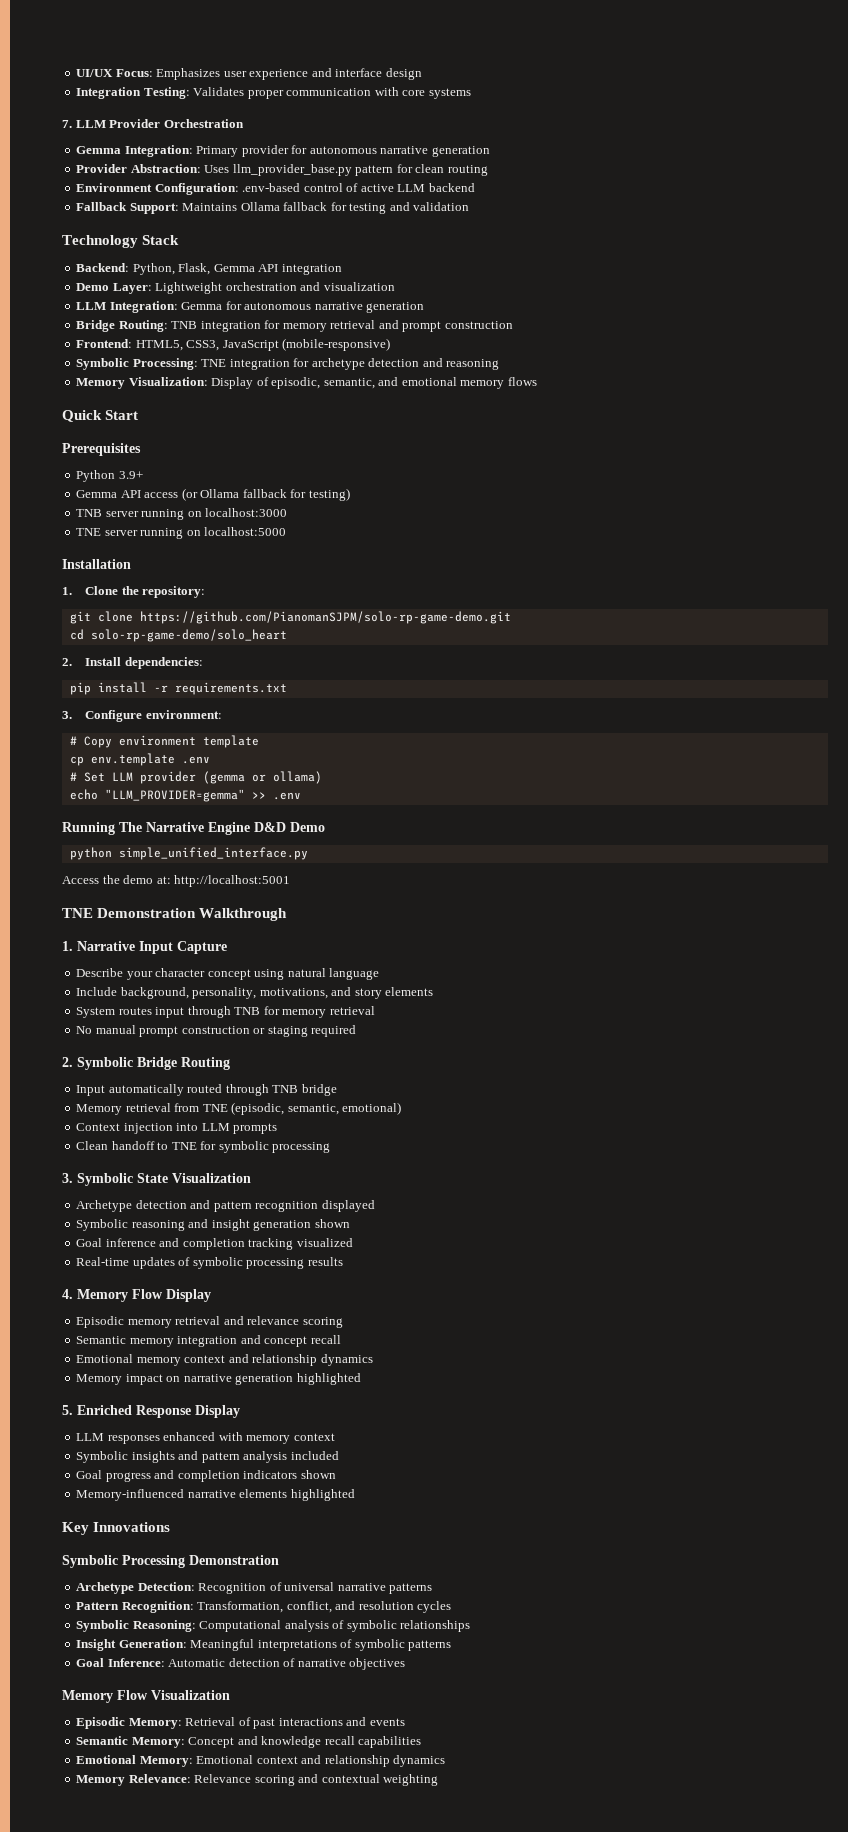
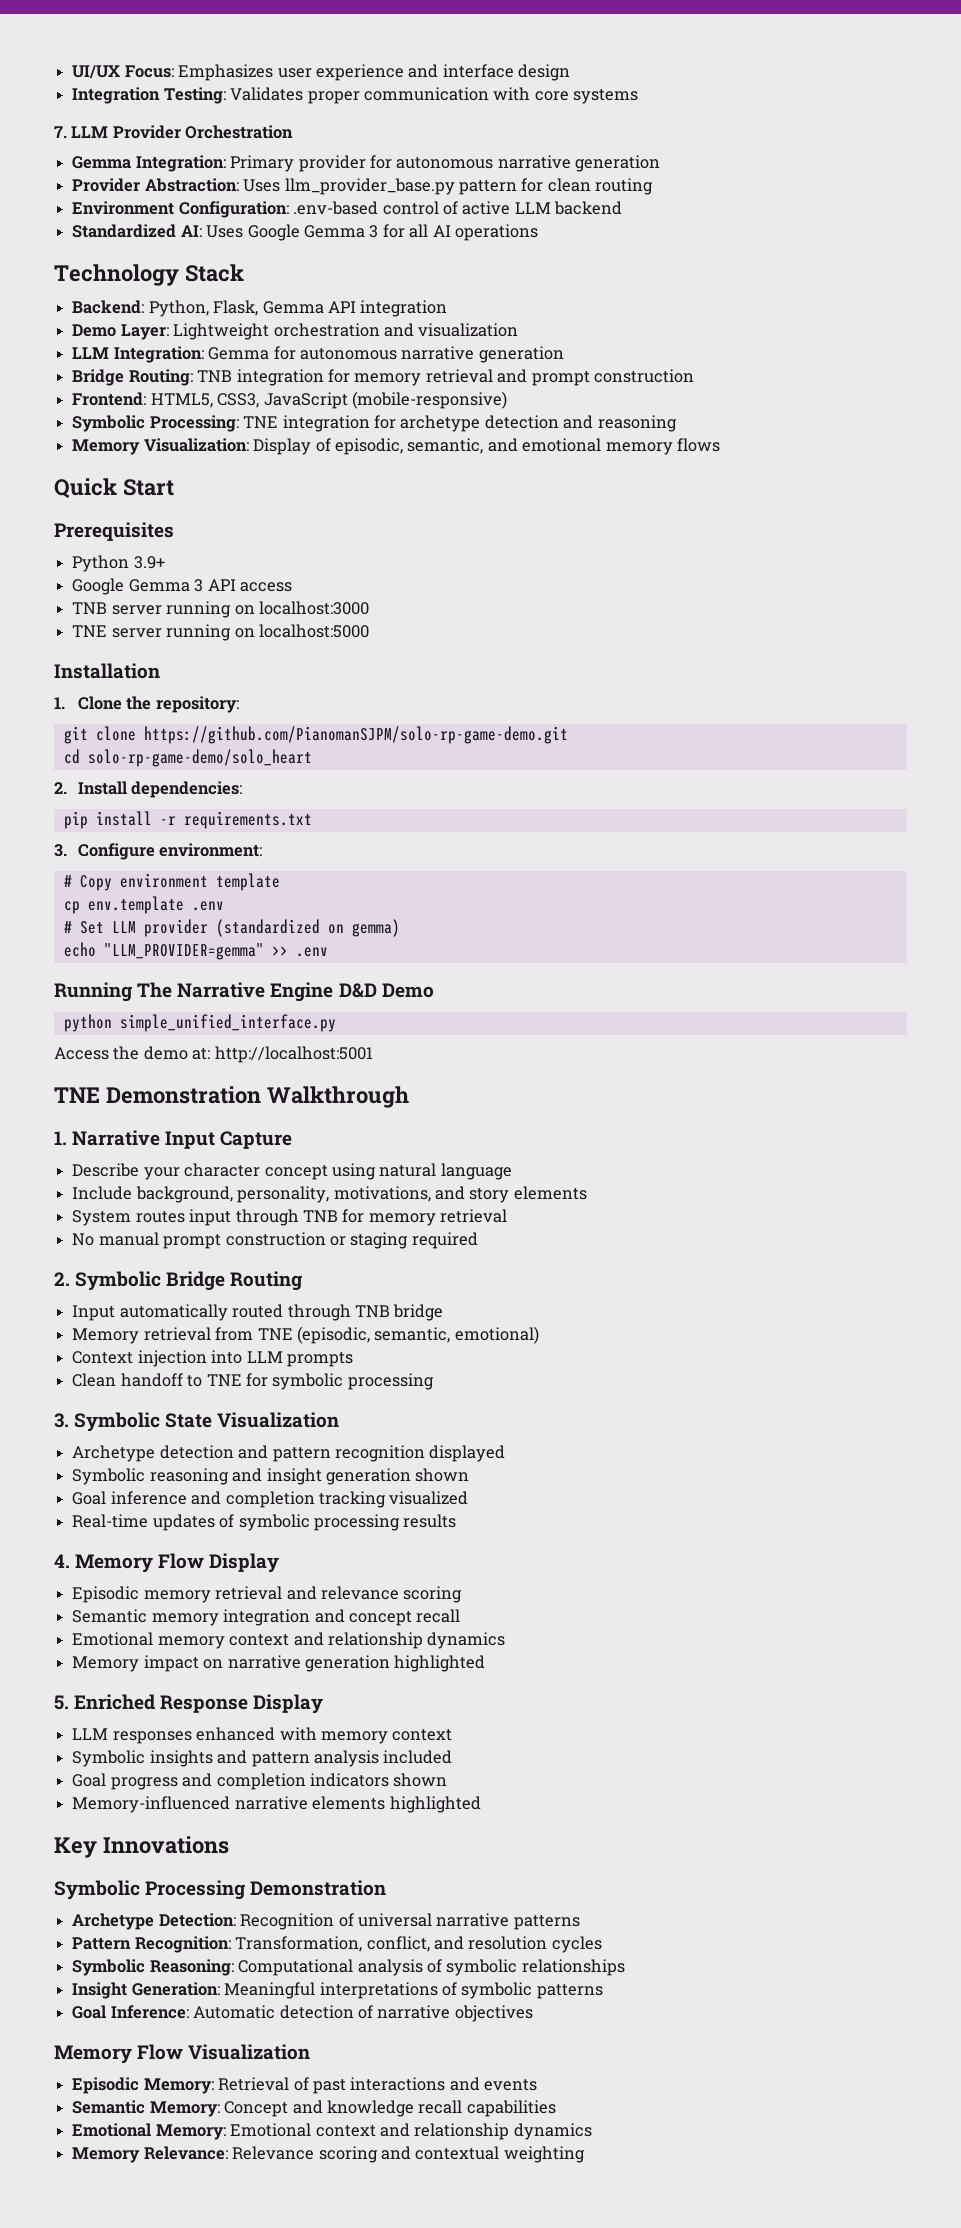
[76,202,470,214] Fallback Support: Maintains Ollama fallback for testing and validation -> [72,224,539,241] Standardized AI: Uses Google Gemma 3 for all AI operations
[76,490,118,498] Gemma -> [72,578,204,595] Google Gemma 3
[181,488,350,501] (or Ollama fallback for testing) -> (292, 587) none
[202,771,322,784] (gemma or ollama) -> [215,919,400,937] (standardized on gemma)

